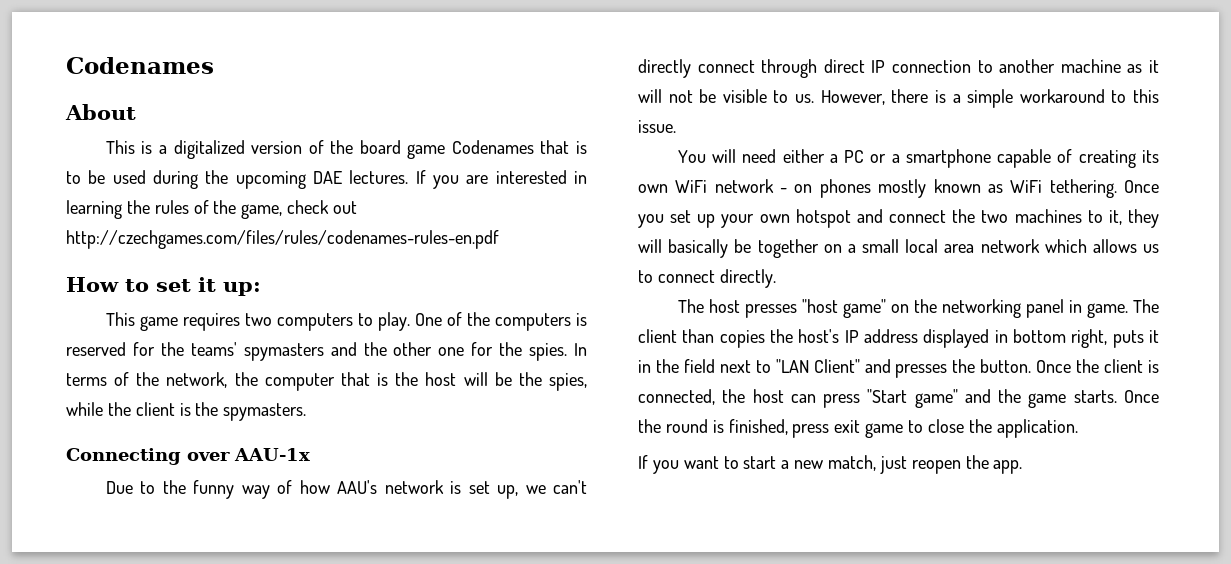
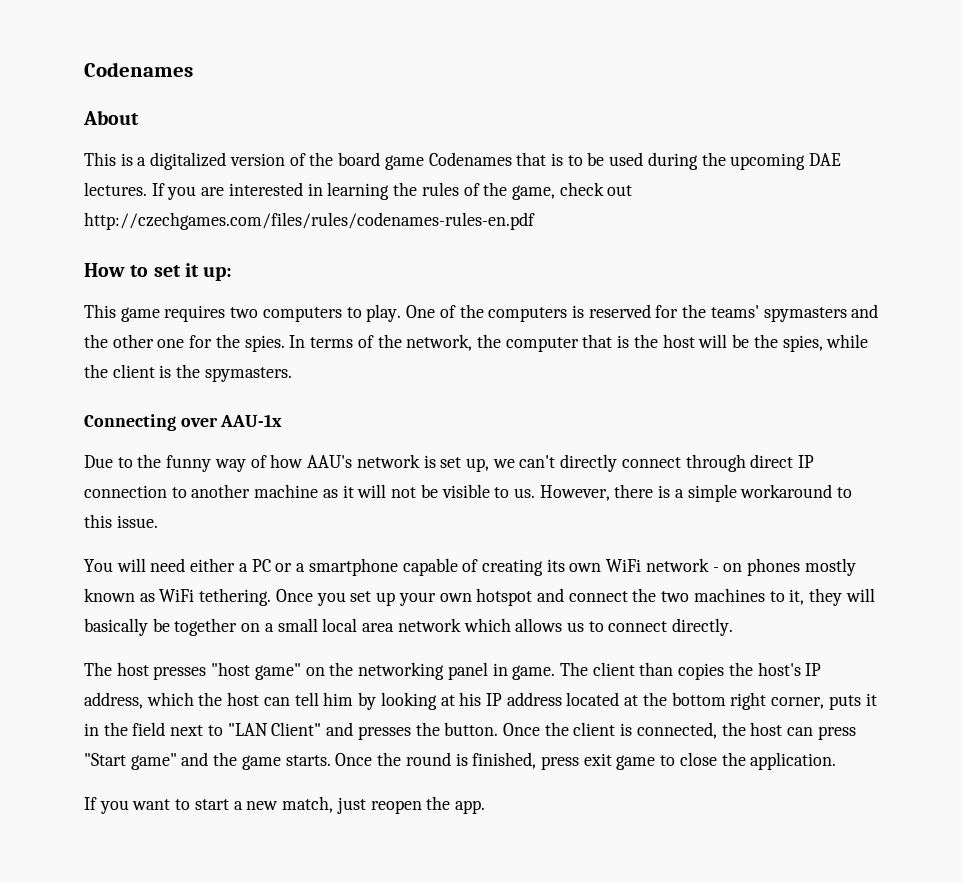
[864,329,1108,348] address displayed in bottom right, -> [84,692,825,710] address, which the host can tell him by looking at his IP address located at the bottom right corner,

